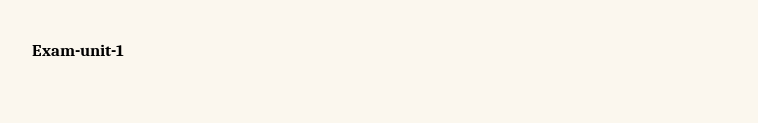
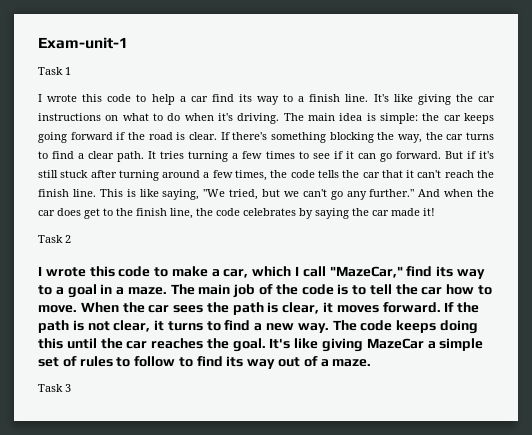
(124, 50) none -> [38,67,71,75] [38,94,496,105] [38,113,494,124] [38,132,495,143] [38,151,495,162] [38,170,495,181] [38,189,494,200] [38,208,435,219] [38,235,71,243] [38,266,485,279] [38,284,493,298] [38,302,480,315] [38,320,478,334] [38,338,484,352] [38,356,372,369] [38,384,71,392] // Task 1 // I wrote this code to help a car find its way to a finish line. It's like giving the car instructions on what to do when it's driving. The main idea is simple: the car keeps going forward if the road is clear. If there's something blocking the way, the car turns to find a clear path. It tries turning a few times to see if it can go forward. But if it's still stuck after turning around a few times, the code tells the car that it can't reach the finish line. This is like saying, "We tried, but we can't go any further." And when the car does get to the finish line, the code celebrates by saying the car made it! // Task 2 // I wrote this code to make a car, which I call "MazeCar," find its way to a goal in a maze. The main job of the code is to tell the car how to move. When the car sees the path is clear, it moves forward. If the path is not clear, it turns to find a new way. The code keeps doing this until the car reaches the goal. It's like giving MazeCar a simple set of rules to follow to find its way out of a maze. // Task 3

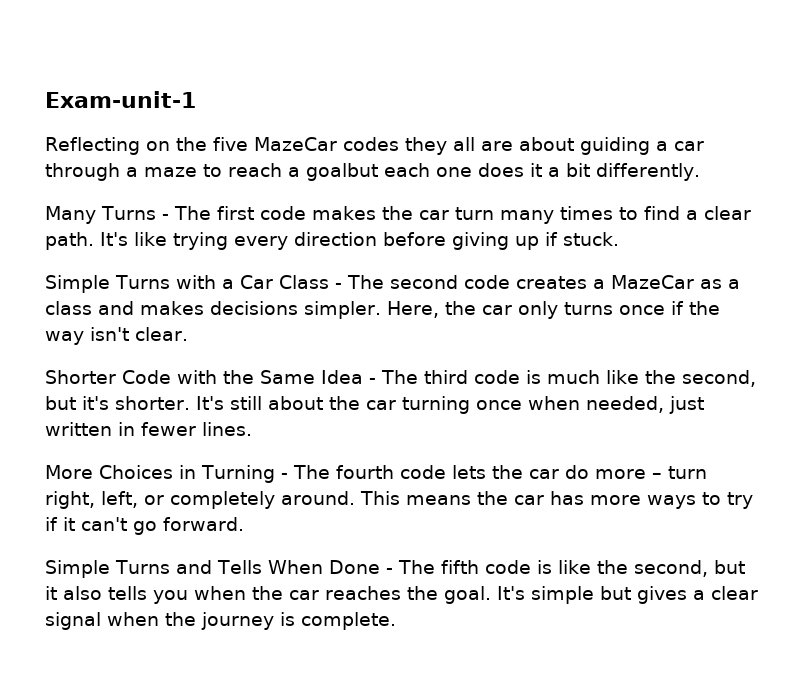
[38,67,71,75] [38,94,496,105] [38,113,494,124] [38,132,495,143] Task 1 // I wrote this code to help a car find its way to a finish line. It's like giving the car instructions on what to do when it's driving. The main idea is simple: the car keeps going forward if the road is clear. If there's something blocking the way, the car turns -> [45,137,704,155] [45,163,700,181] [45,206,613,224] Reflecting on the five MazeCar codes they all are about guiding a car through a maze to reach a goalbut each one does it a bit differently. // Many Turns - The first code makes the car turn many times
[148,151,330,162] It tries turning a few times to see -> [100,232,619,250] [45,275,740,293] [45,301,720,319] [45,327,188,345] [45,370,756,387] [45,396,704,414] [45,422,252,436] [45,465,707,483] [45,491,753,509] It's like trying every direction before giving up if stuck. // Simple Turns with a Car Class - The second code creates a MazeCar as a class and makes decisions simpler. Here, the car only turns once if the way isn't clear. // Shorter Code with the Same Idea - The third code is much like the second, but it's shorter. It's still about the car turning once when needed, just written in fewer lines. // More Choices in Turning - The fourth code lets the car do more – turn right, left, or completely around. This means the car has more ways to try
[357,153,376,159] can -> [81,517,127,531] can't
[444,151,495,159] [38,170,495,181] [38,189,494,200] [38,208,435,219] [38,235,71,243] [38,266,485,279] [38,284,493,298] [38,302,480,315] [38,320,478,334] [38,338,484,352] [38,356,372,369] [38,384,71,392] But if it's still stuck after turning around a few times, the code tells the car that it can't reach the finish line. This is like saying, "We tried, but we can't go any further." And when the car does get to the finish line, the code celebrates by saying the car made it! // Task 2 // I wrote this code to make a car, which I call "MazeCar," find its way to a goal in a maze. The main job of the code is to tell the car how to move. When the car sees the path is clear, it moves forward. If the path is not clear, it turns to find a new way. The code keeps doing this until the car reaches the goal. It's like giving MazeCar a simple set of rules to follow to find its way out of a maze. // Task 3 -> [45,560,745,578] [45,586,758,604] [45,612,396,630] // Simple Turns and Tells When Done - The fifth code is like the second, but it also tells you when the car reaches the goal. It's simple but gives a clear signal when the journey is complete.

